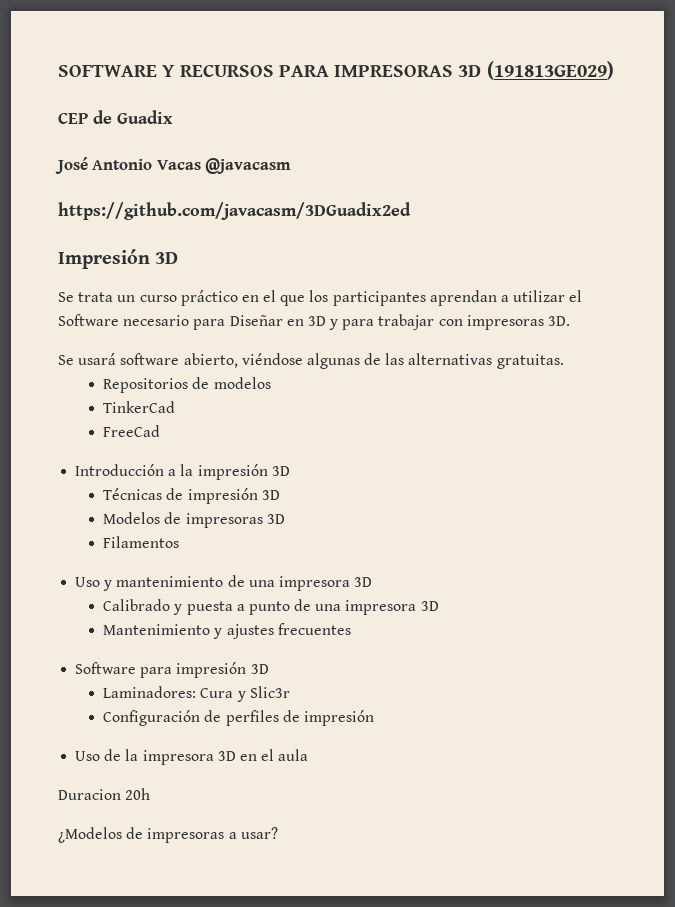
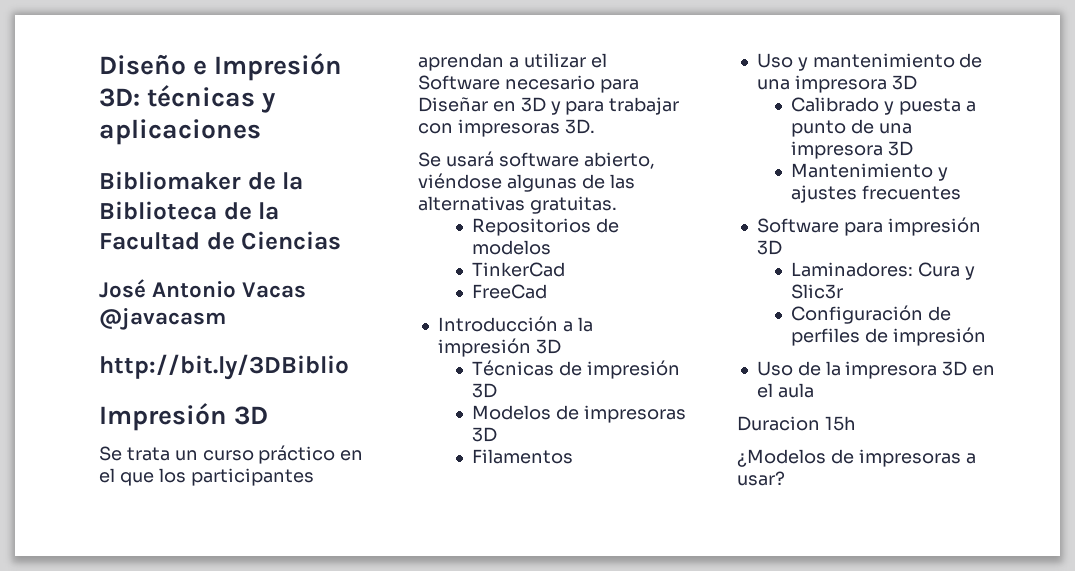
[58,61,614,80] [58,110,173,124] SOFTWARE Y RECURSOS PARA IMPRESORAS 3D (191813GE029) // CEP de Guadix -> [99,53,343,81] [99,85,277,113] [99,119,261,145] [99,171,304,190] [99,201,280,220] [99,231,342,250] Diseño e Impresión 3D: técnicas y aplicaciones // Bibliomaker de la Biblioteca de la Facultad de Ciencias
[58,202,411,220] https://github.com/javacasm/3DGuadix2ed -> [99,354,349,380] http://bit.ly/3DBiblio
[125,788,151,800] 20h -> [824,416,856,431] 15h

